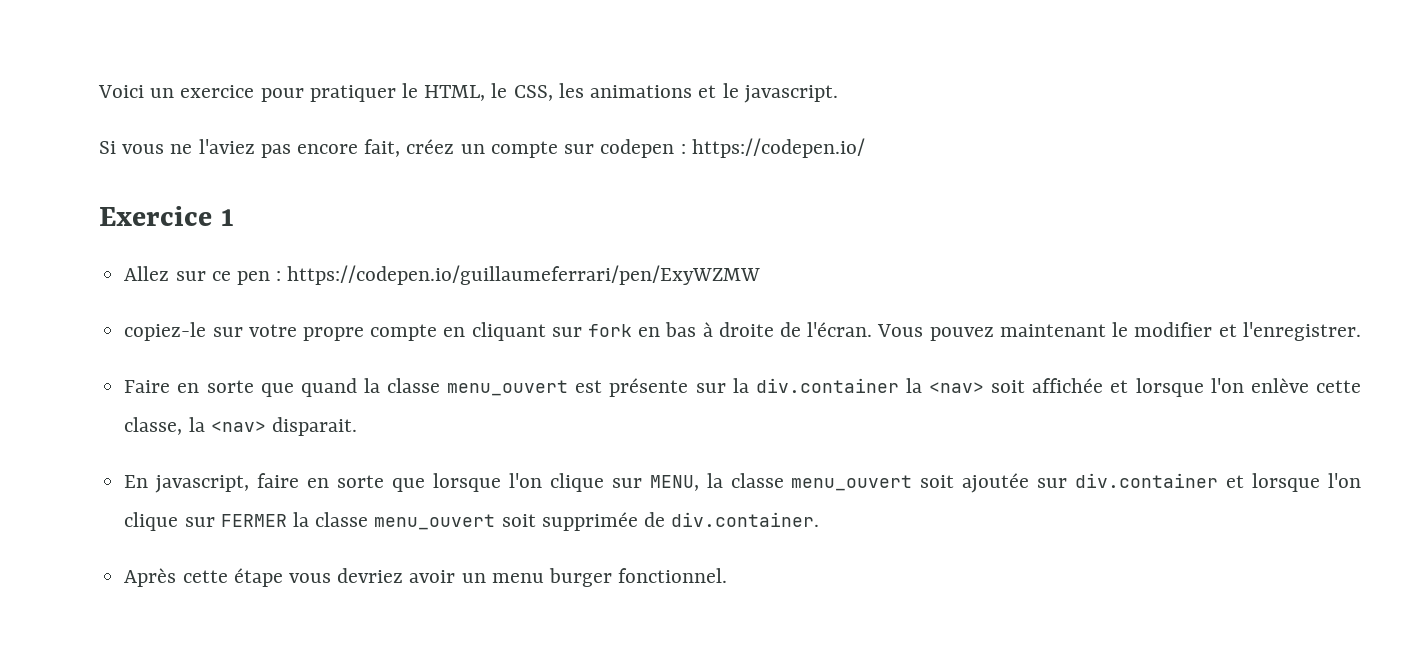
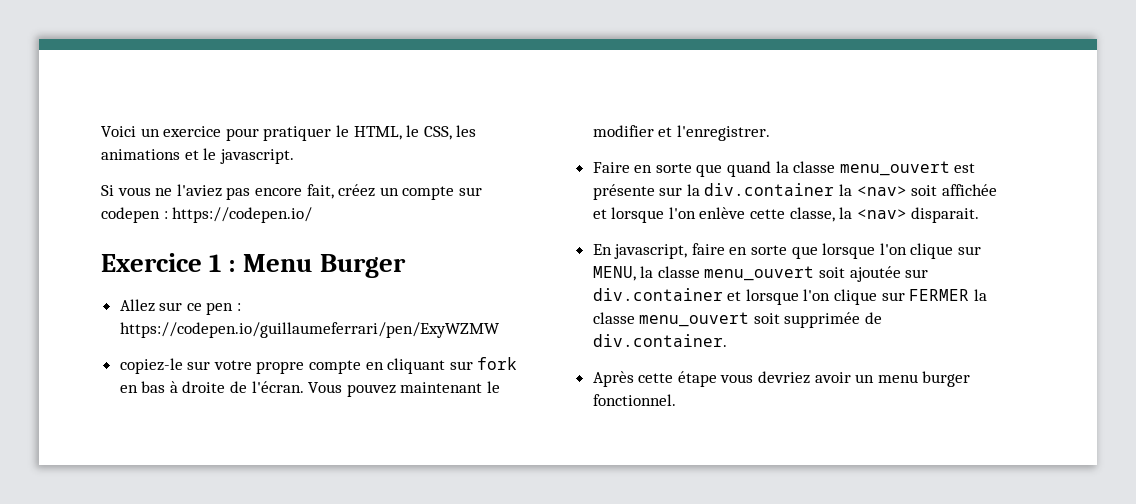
(234, 217) none -> [228,254,406,278] : Menu Burger

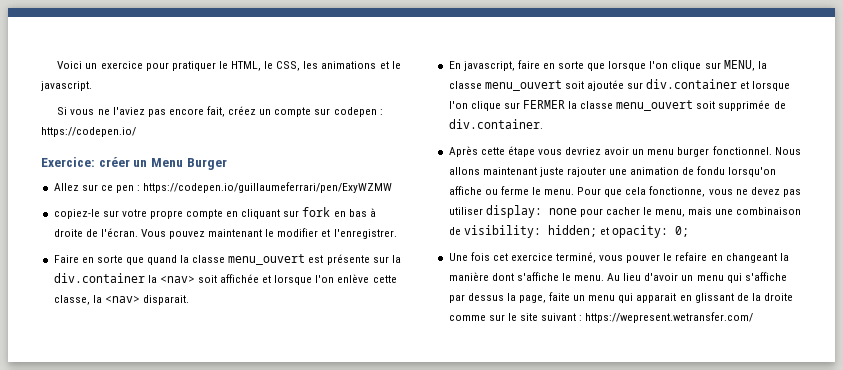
[101,253,237,272] Exercice 1 : -> [41,157,148,167] Exercice: créer un
(676, 400) none -> [774,147,801,155] [448,166,777,177] [448,186,801,197] [448,205,802,218] [448,225,689,238] [448,252,789,263] [448,272,787,283] [448,292,794,303] [448,312,754,323] Nous allons maintenant juste rajouter une animation de fondu lorsqu'on affiche ou ferme le menu. Pour que cela fonctionne, vous ne devez pas utiliser display: none pour cacher le menu, mais une combinaison de visibility: hidden; et opacity: 0; // Une fois cet exercice terminé, vous pouver le refaire en changeant la manière dont s'affiche le menu. Au lieu d'avoir un menu qui s'affiche par dessus la page, faite un menu qui apparait en glissant de la droite comme sur le site suivant : https://wepresent.wetransfer.com/

